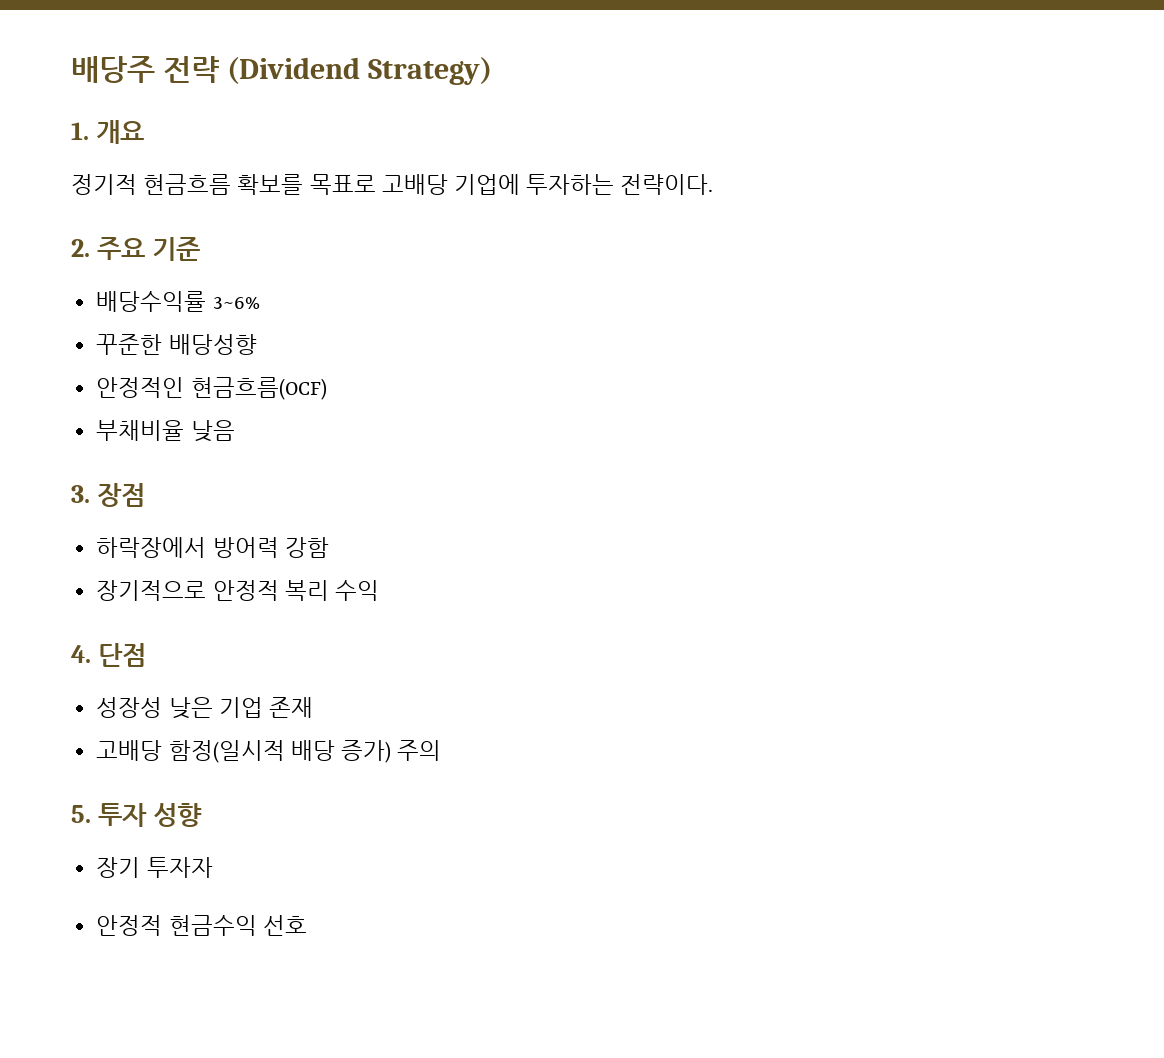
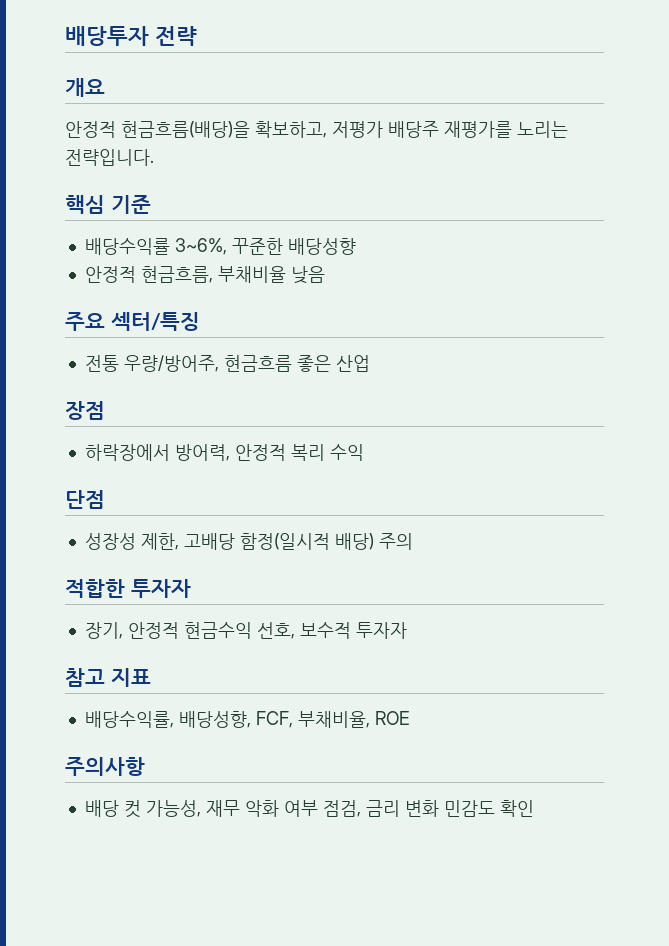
[71,56,155,83] 배당주 -> [65,26,149,46] 배당투자
[227,57,493,85] [71,120,145,144] [71,174,714,195] [71,237,146,260] (Dividend Strategy) // 1. 개요 // 정기적 현금흐름 확보를 목표로 고배당 기업에 투자하는 전략이다. // 2. 주요 -> [65,78,105,97] [65,121,568,138] [65,149,154,166] [65,195,105,214] // 개요 // 안정적 현금흐름(배당)을 확보하고, 저평가 배당주 재평가를 노리는 전략입니다. // 핵심
[212,297,260,309] 3~6% // -> [174,238,227,255] 3~6%,
[96,377,327,400] 안정적인 현금흐름(OCF) // -> [84,266,213,283] 안정적 현금흐름,
[71,485,90,503] 3. -> [65,312,200,331] [84,355,370,372] 주요 섹터/특징 // 전통 우량/방어주, 현금흐름 좋은 산업 //
[212,537,329,558] [96,580,207,601] 방어력 강함 // 장기적으로 -> [174,444,230,461] 방어력,
[71,645,91,663] 4. -> (364, 452) none
[168,697,313,719] [96,740,442,763] [71,803,203,827] [96,857,213,878] 낮은 기업 존재 // 고배당 함정(일시적 배당 증가) 주의 // 5. 투자 성향 // 장기 투자자 // -> [140,533,413,550] [65,579,191,598] [84,622,123,639] 제한, 고배당 함정(일시적 배당) 주의 // 적합한 투자자 // 장기,
[262,915,307,936] 선호 -> [256,622,407,639] [65,668,151,687] [84,711,409,728] [65,757,145,776] [84,800,534,818] 선호, 보수적 투자자 // 참고 지표 // 배당수익률, 배당성향, FCF, 부채비율, ROE // 주의사항 // 배당 컷 가능성, 재무 악화 여부 점검, 금리 변화 민감도 확인

